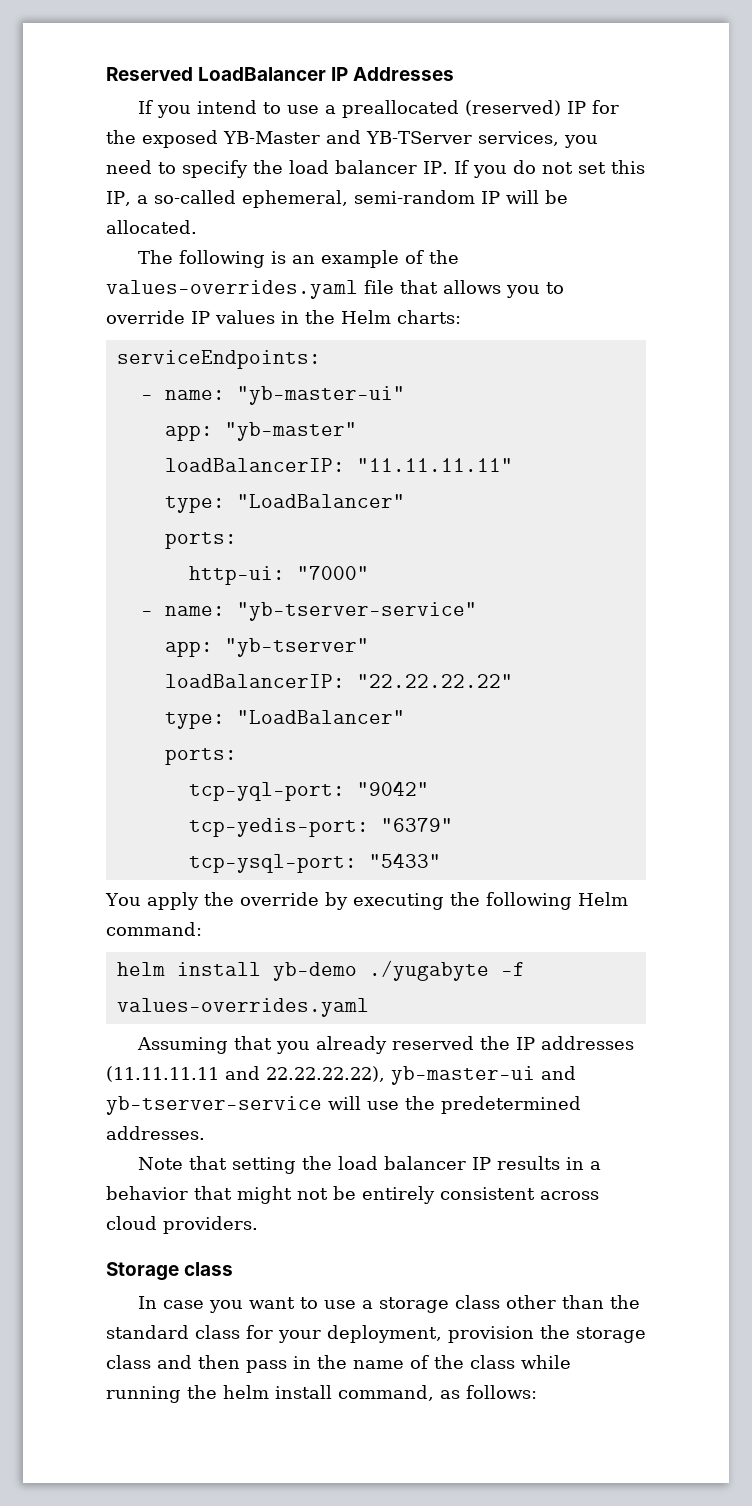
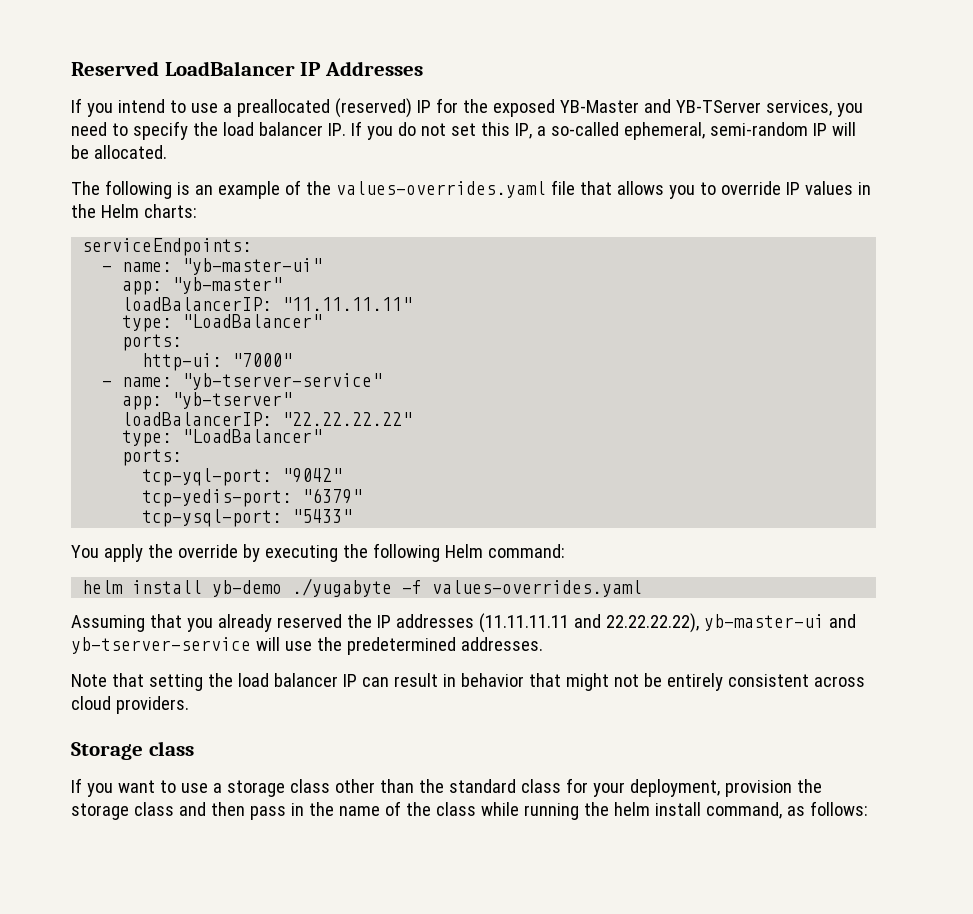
[496,1156,601,1170] results in a -> [361,673,456,687] can result in
[137,1296,204,1309] In case -> [71,778,82,793] If

